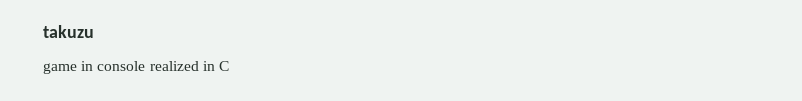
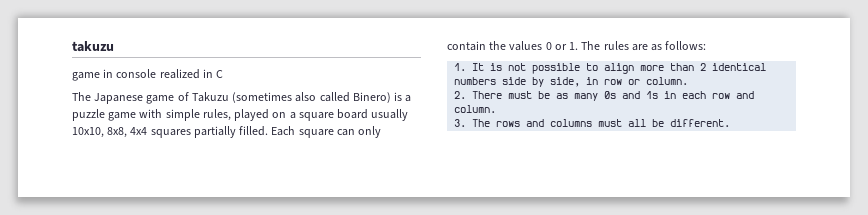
(229, 66) none -> [72,92,412,104] [72,109,409,121] [72,126,382,138] [447,41,707,51] [454,63,767,74] [454,77,689,87] [454,91,755,101] [454,105,497,113] [454,119,731,127] // The Japanese game of Takuzu (sometimes also called Binero) is a puzzle game with simple rules, played on a square board usually 10x10, 8x8, 4x4 squares partially filled. Each square can only contain the values 0 or 1. The rules are as follows: // 1. It is not possible to align more than 2 identical numbers side by side, in row or column. // 2. There must be as many 0s and 1s in each row and column. // 3. The rows and columns must all be different.

